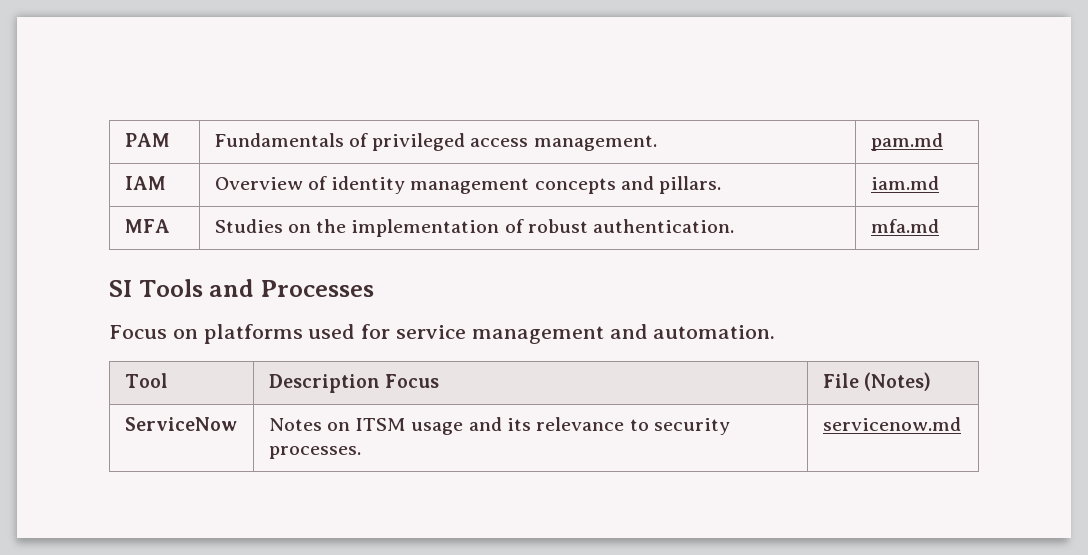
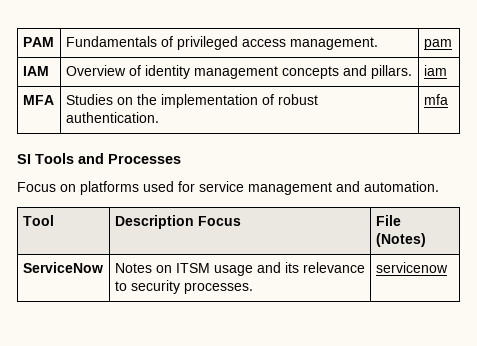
[870,133,943,151] pam.md -> [423,39,452,50] pam
[870,176,939,190] iam.md -> [423,65,447,76] iam
[870,219,939,233] mfa.md -> [423,94,448,105] mfa
[822,417,961,431] servicenow.md -> [375,262,448,273] servicenow

